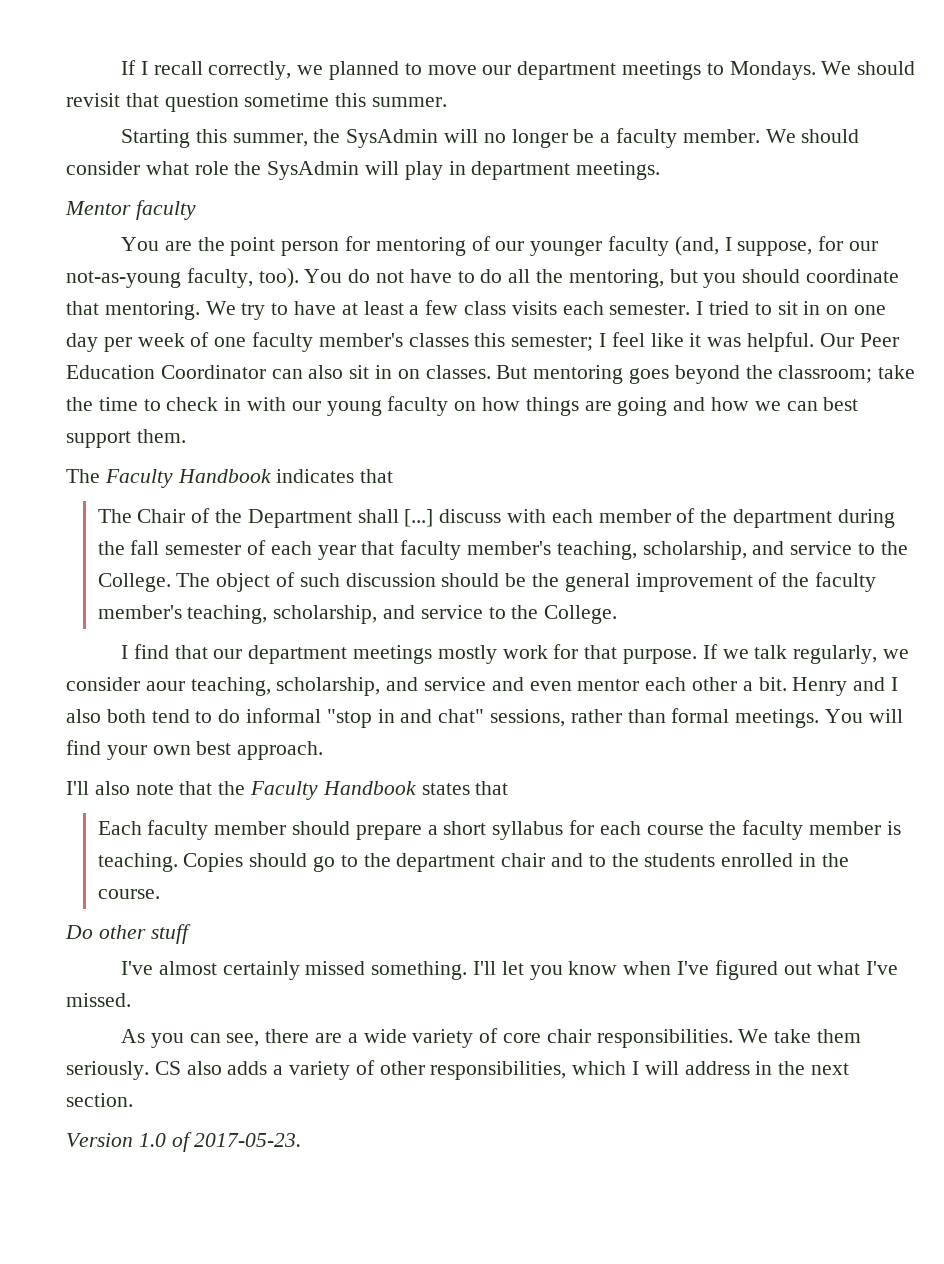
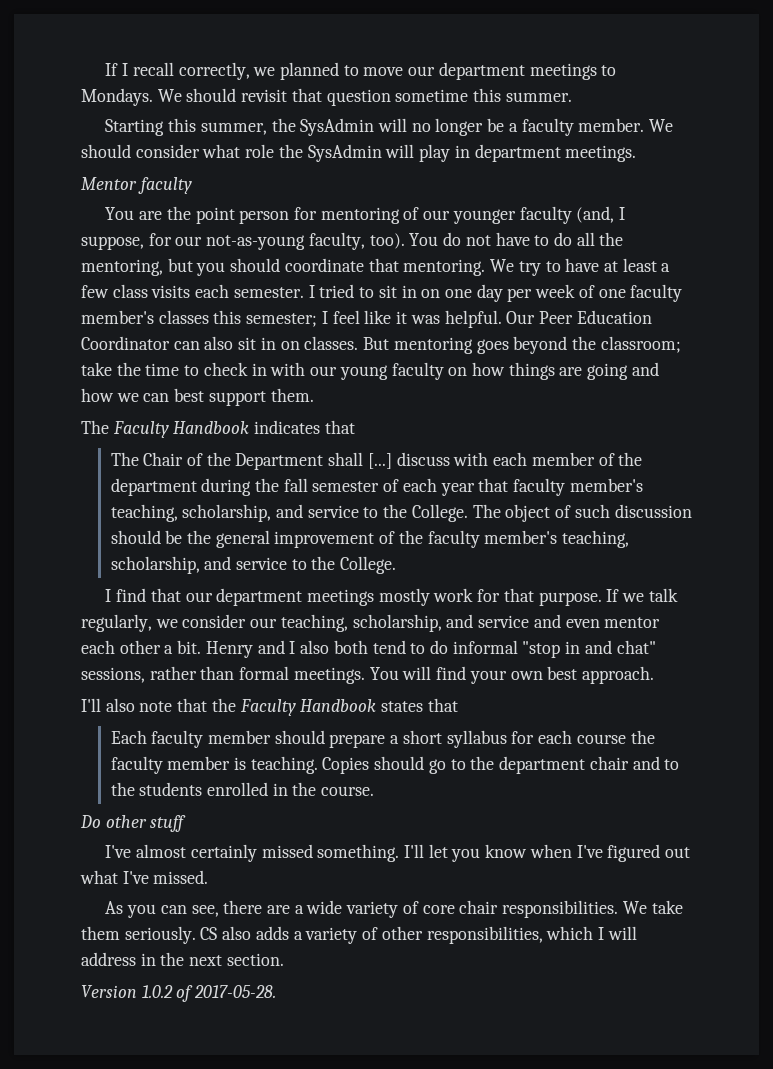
[145,681,185,691] aour -> [250,618,278,628] our
[138,1132,302,1152] 1.0 of 2017-05-23. -> [141,985,277,1002] 1.0.2 of 2017-05-28.

